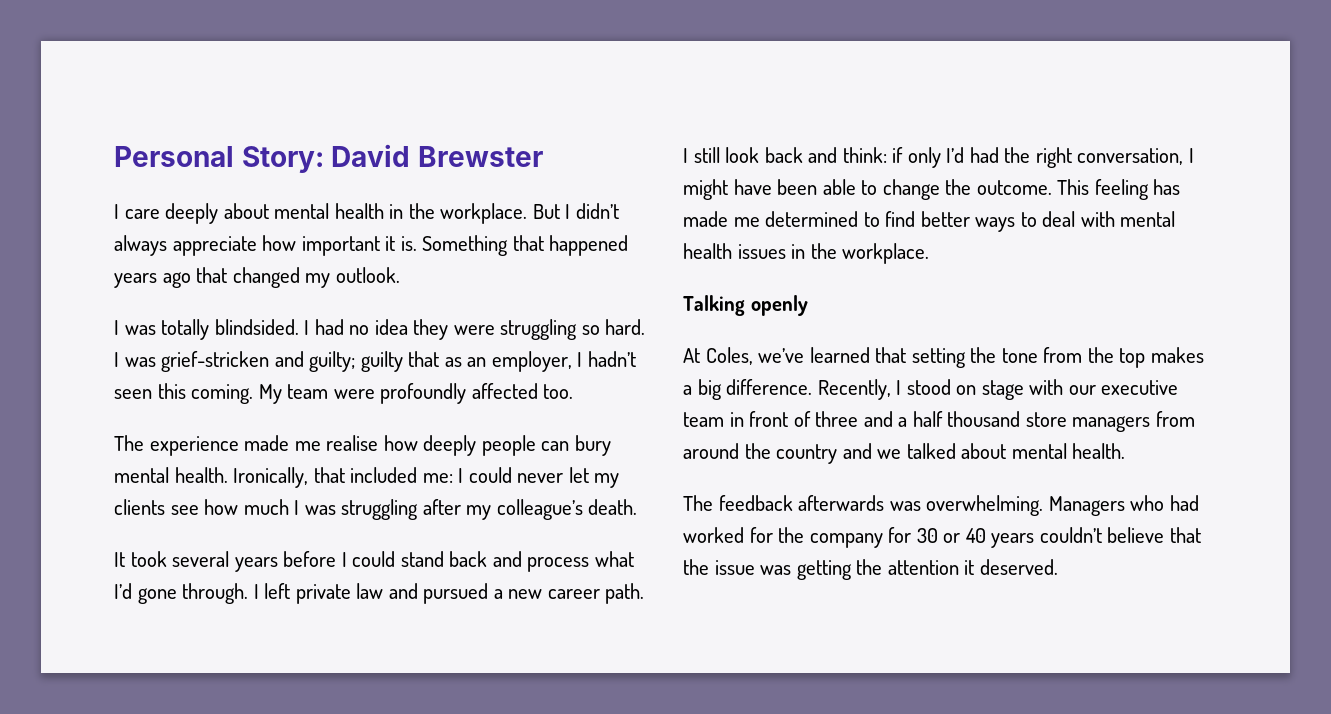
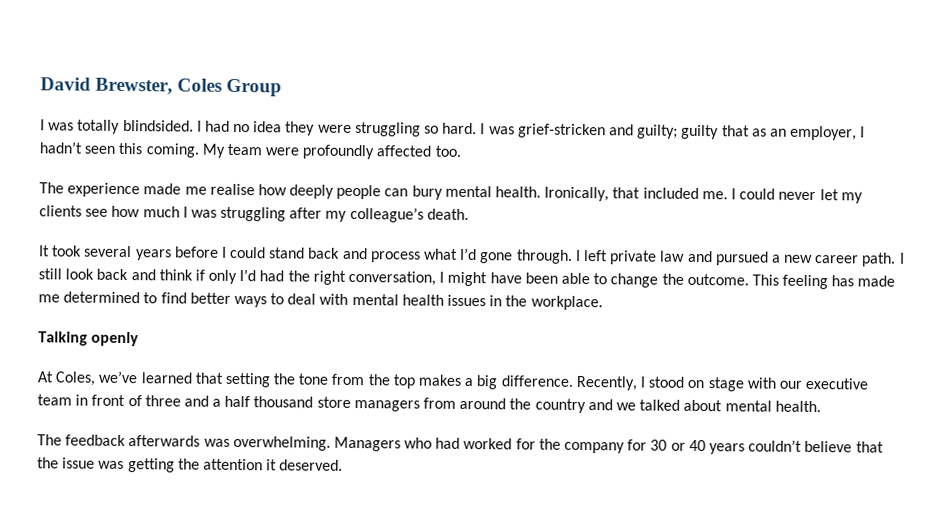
[114,144,543,173] [114,203,619,224] [114,235,629,256] [114,267,400,288] Personal Story: David Brewster // I care deeply about mental health in the workplace. But I didn’t always appreciate how important it is. Something that happened years ago that changed my outlook. -> [40,77,283,97] David Brewster, Coles Group
[422,473,453,483] me: -> [701,191,728,200] me.
[842,147,887,163] think: -> [158,269,193,281] think

